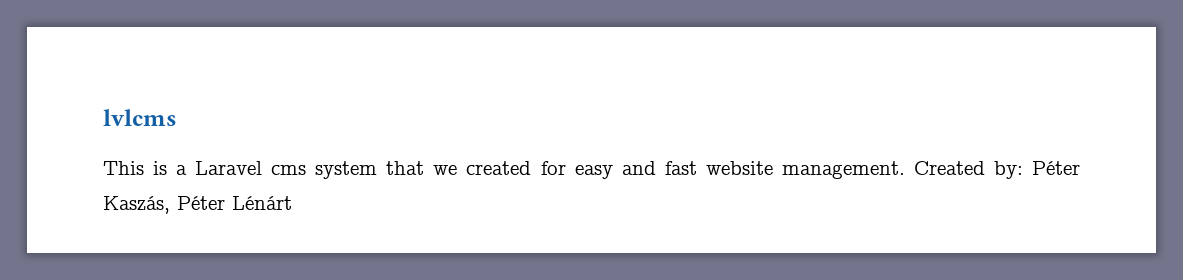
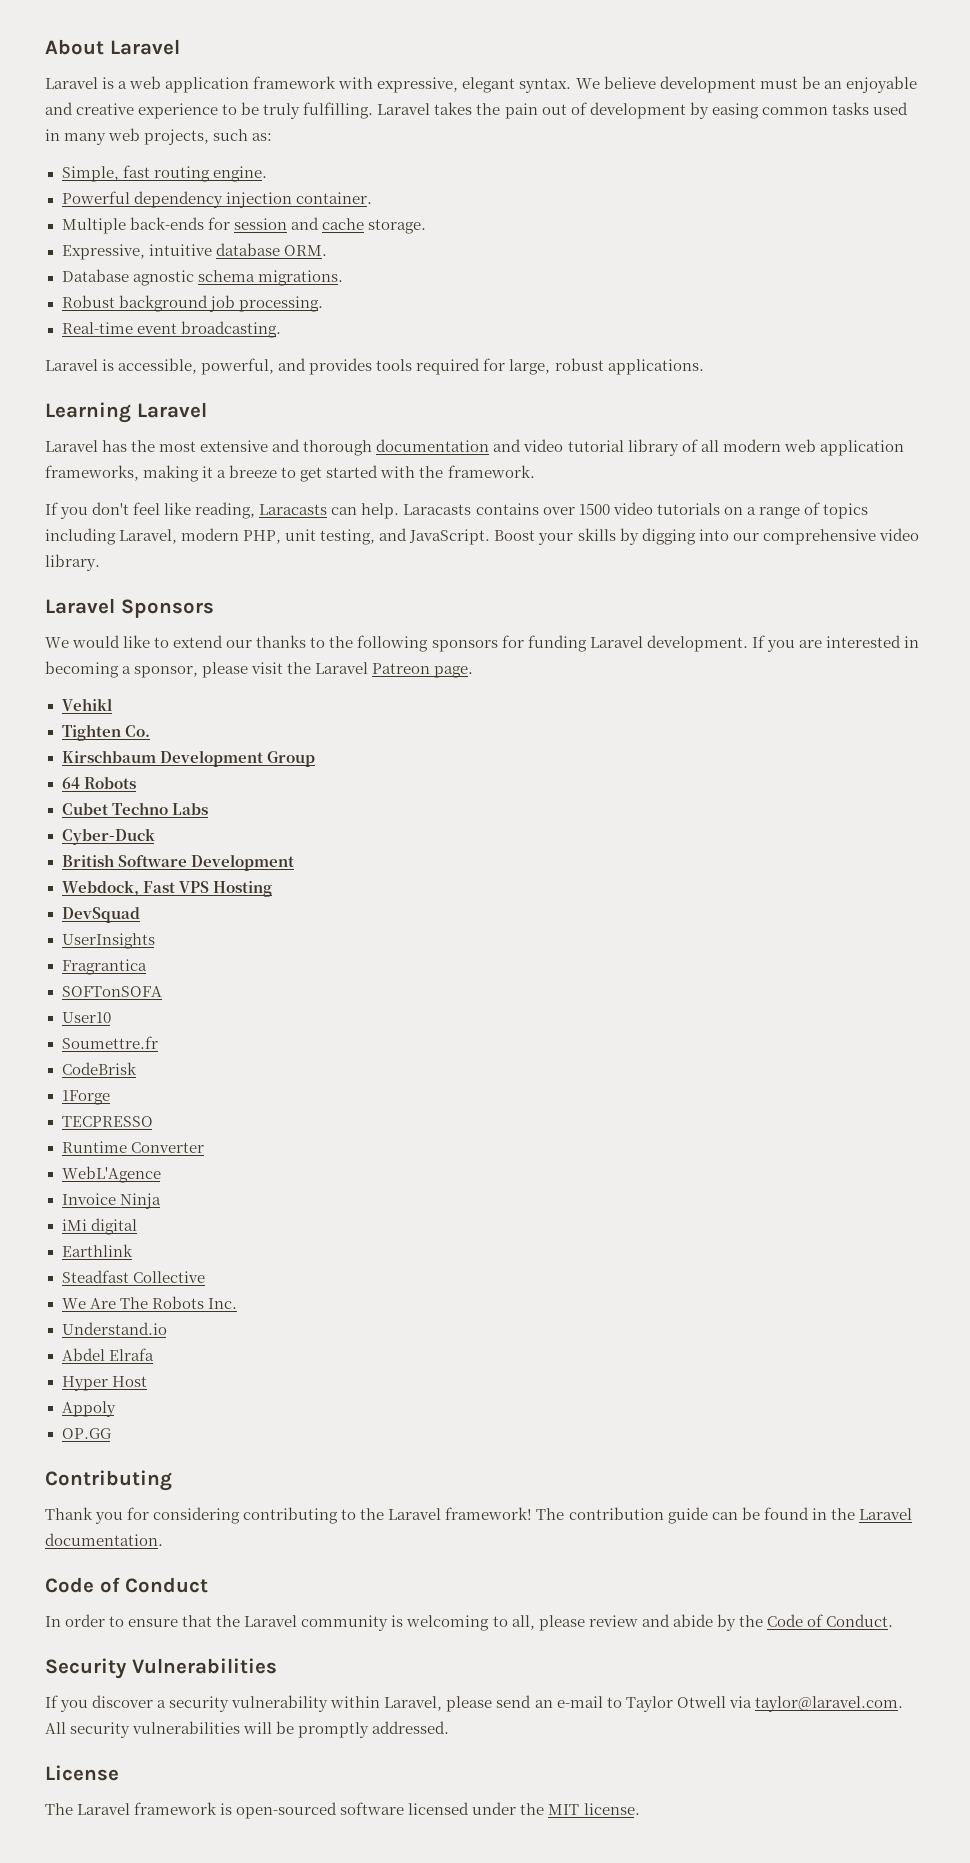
[103,109,177,126] [103,161,1080,179] [103,196,292,214] lvlcms // This is a Laravel cms system that we created for easy and fast website management. Created by: Péter Kaszás, Péter Lénárt -> [45,39,180,55] [45,76,917,93] [45,102,908,119] [45,128,273,145] [61,165,267,182] [61,191,372,208] [61,217,426,234] [61,243,327,260] [61,269,343,286] [61,295,323,312] [61,321,281,338] [45,358,704,375] [45,402,207,423] [45,439,904,456] [45,465,535,482] [45,502,868,519] [45,528,919,545] [45,554,100,571] [45,598,214,618] [45,635,919,652] [45,661,474,678] [61,698,112,711] [61,724,150,741] [61,750,315,767] [61,777,136,789] [61,802,208,815] [61,828,155,845] [61,854,294,871] [61,880,272,897] [61,907,140,923] [61,933,155,949] [61,959,147,975] [61,986,162,997] [61,1012,111,1023] [61,1036,158,1049] [61,1062,137,1075] [61,1090,110,1105] [61,1116,153,1127] [61,1141,204,1153] [61,1166,161,1183] [61,1193,161,1209] [61,1218,137,1235] [61,1244,133,1257] [61,1270,205,1283] [61,1296,237,1309] [61,1322,167,1335] [61,1348,154,1361] [61,1376,147,1391] [61,1401,116,1417] [61,1428,111,1439] [45,1470,172,1491] [45,1507,912,1524] [45,1533,163,1546] [45,1577,209,1593] [45,1614,893,1631] [45,1658,277,1679] [45,1695,903,1712] [45,1721,450,1738] [45,1765,119,1781] [45,1802,640,1819] About Laravel // Laravel is a web application framework with expressive, elegant syntax. We believe development must be an enjoyable and creative experience to be truly fulfilling. Laravel takes the pain out of development by easing common tasks used in many web projects, such as: // Simple, fast routing engine. // Powerful dependency injection container. // Multiple back-ends for session and cache storage. // Expressive, intuitive database ORM. // Database agnostic schema migrations. // Robust background job processing. // Real-time event broadcasting. // Laravel is accessible, powerful, and provides tools required for large, robust applications. // Learning Laravel // Laravel has the most extensive and thorough documentation and video tutorial library of all modern web application frameworks, making it a breeze to get started with the framework. // If you don't feel like reading, Laracasts can help. Laracasts contains over 1500 video tutorials on a range of topics including Laravel, modern PHP, unit testing, and JavaScript. Boost your skills by digging into our comprehensive video library. // Laravel Sponsors // We would like to extend our thanks to the following sponsors for funding Laravel development. If you are interested in becoming a sponsor, please visit the Laravel Patreon page. // Vehikl // Tighten Co. // Kirschbaum Development Group // 64 Robots // Cubet Techno Labs // Cyber-Duck // British Software Development // Webdock, Fast VPS Hosting // DevSquad // UserInsights // Fragrantica // SOFTonSOFA // User10 // Soumettre.fr // CodeBrisk // 1Forge // TECPRESSO // Runtime Converter // WebL'Agence // Invoice Ninja // iMi digital // Earthlink // Steadfast Collective // We Are The Robots Inc. // Understand.io // Abdel Elrafa // Hyper Host // Appoly // OP.GG // Contributing // Thank you for considering contributing to the Laravel framework! The contribution guide can be found in the Laravel documentation. // Code of Conduct // In order to ensure that the Laravel community is welcoming to all, please review and abide by the Code of Conduct. // Security Vulnerabilities // If you discover a security vulnerability within Laravel, please send an e-mail to Taylor Otwell via taylor@laravel.com. All security vulnerabilities will be promptly addressed. // License // The Laravel framework is open-sourced software licensed under the MIT license.

